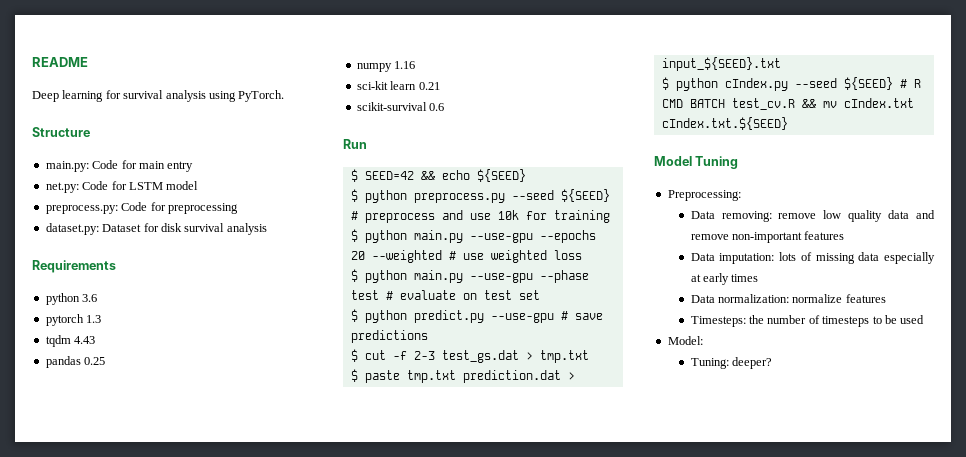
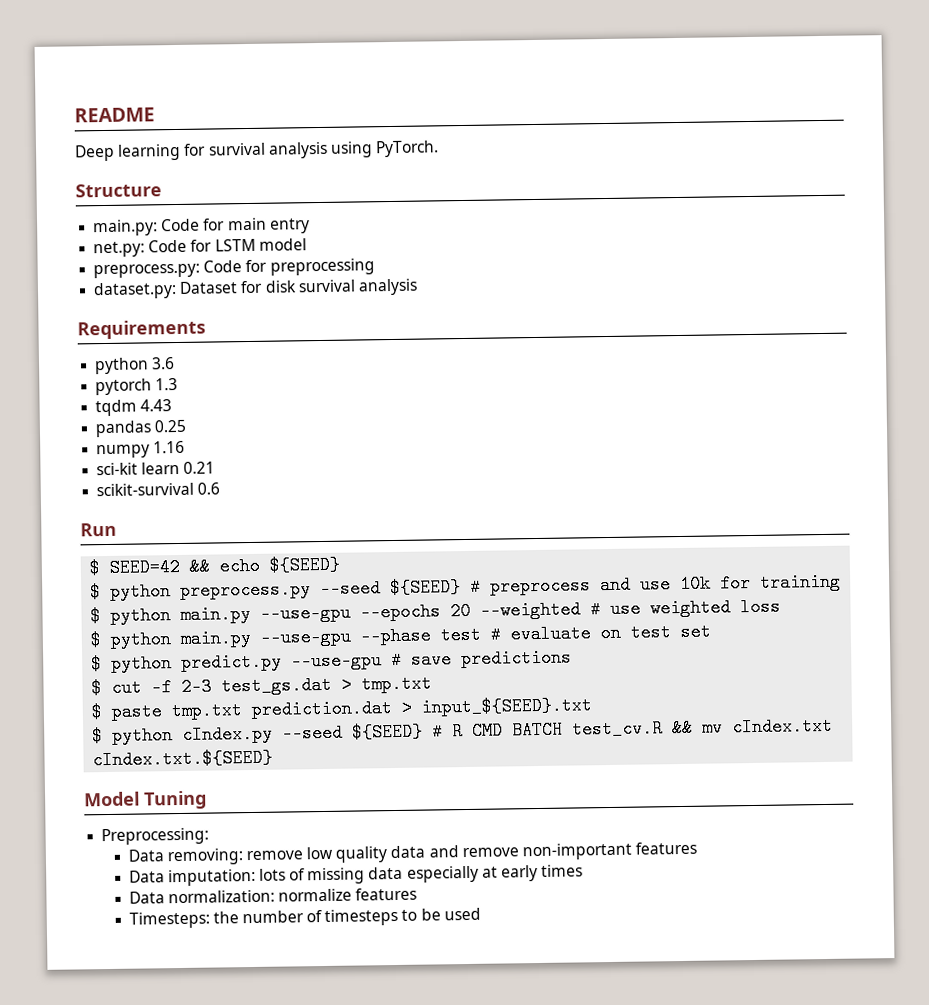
[667,336,703,345] [690,357,773,369] // Model: // Tuning: deeper? -> (481, 914) none

